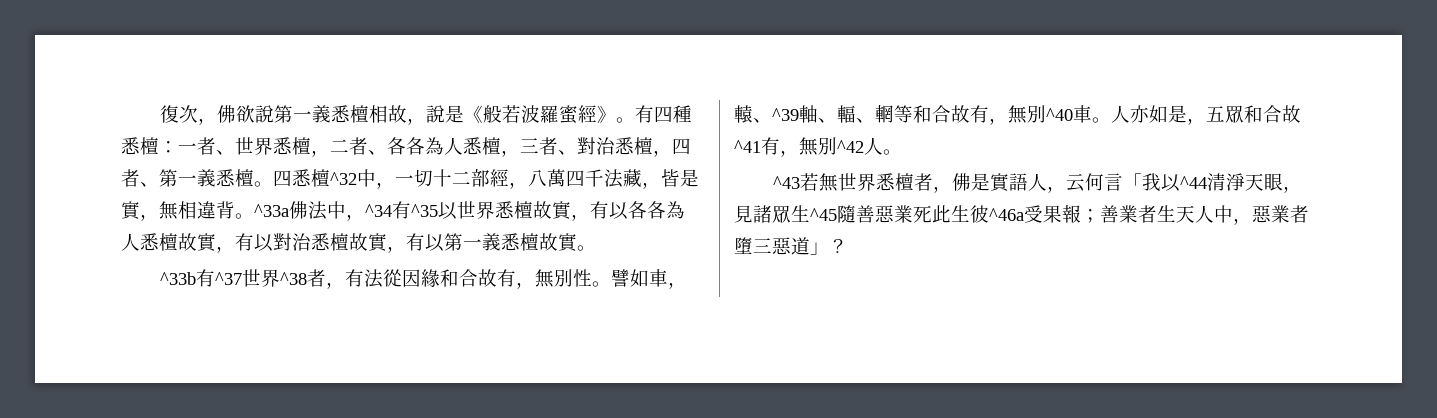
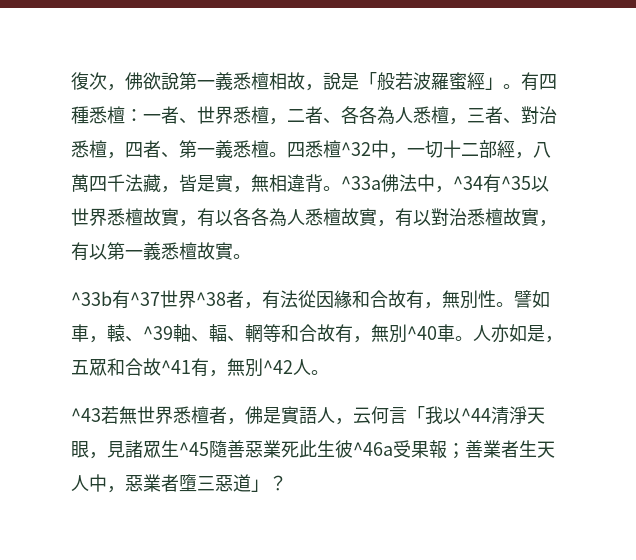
[463,105,483,123] 《 -> [359,72,377,88] 「
[596,105,616,123] 》 -> [485,77,503,90] 」

